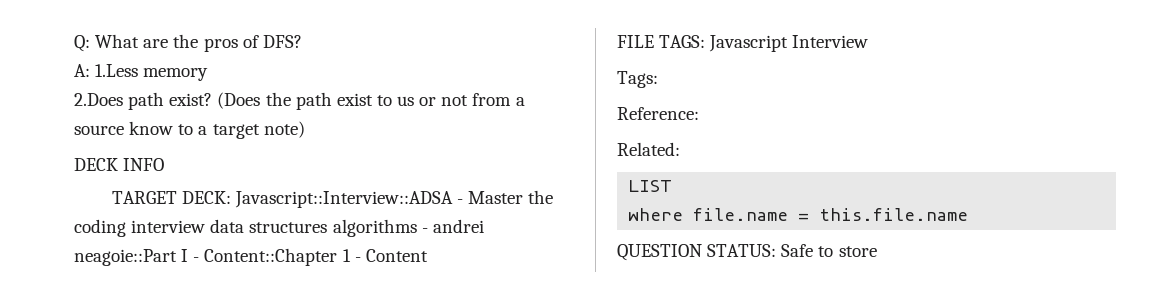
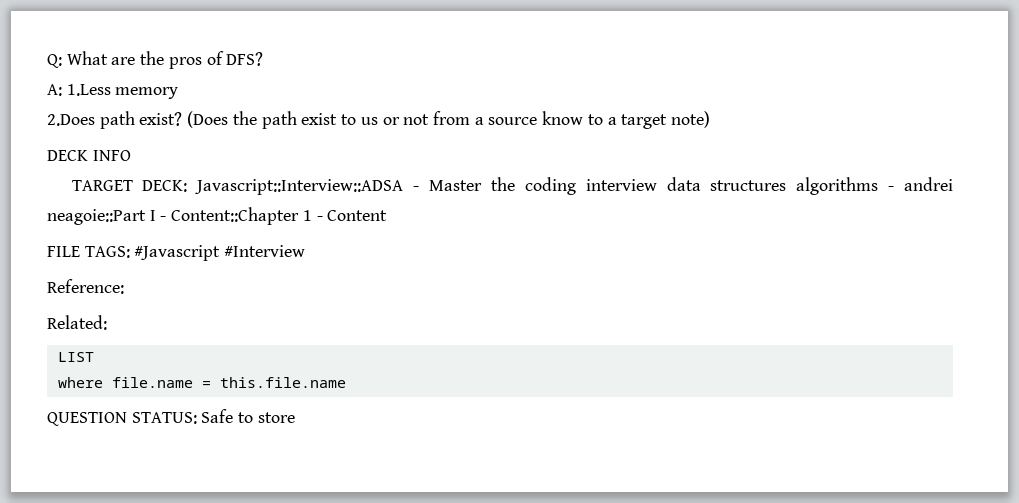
[709,35,869,52] [617,71,658,88] Javascript Interview // Tags: -> [134,245,306,261] #Javascript #Interview

